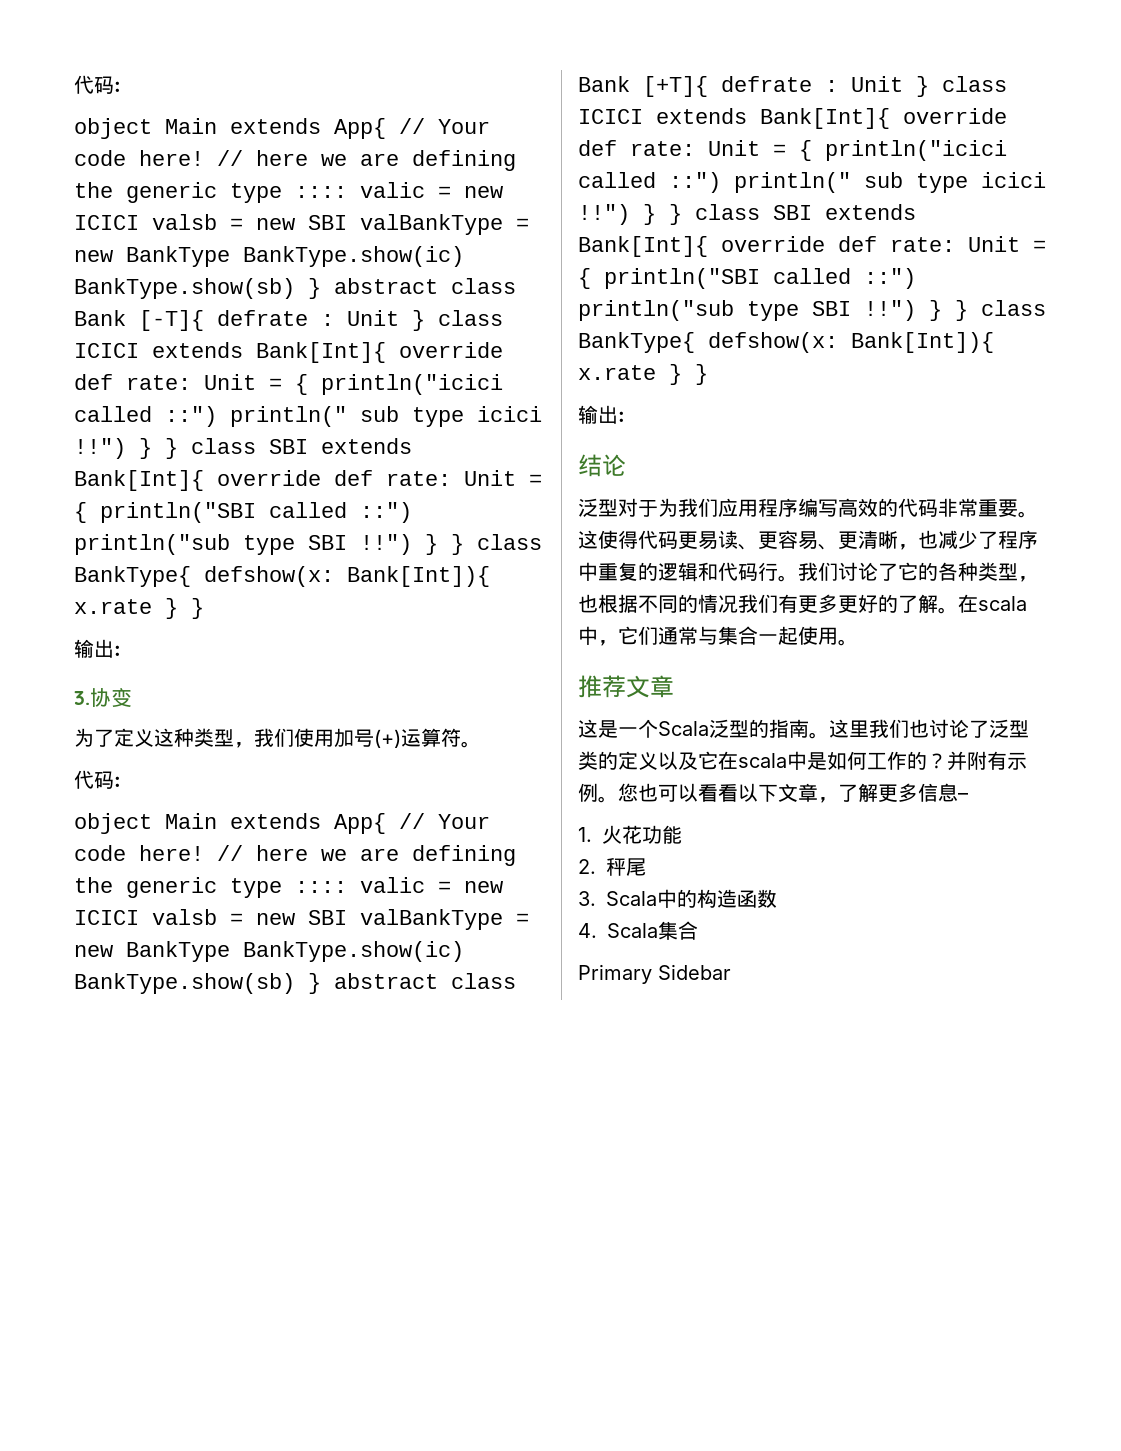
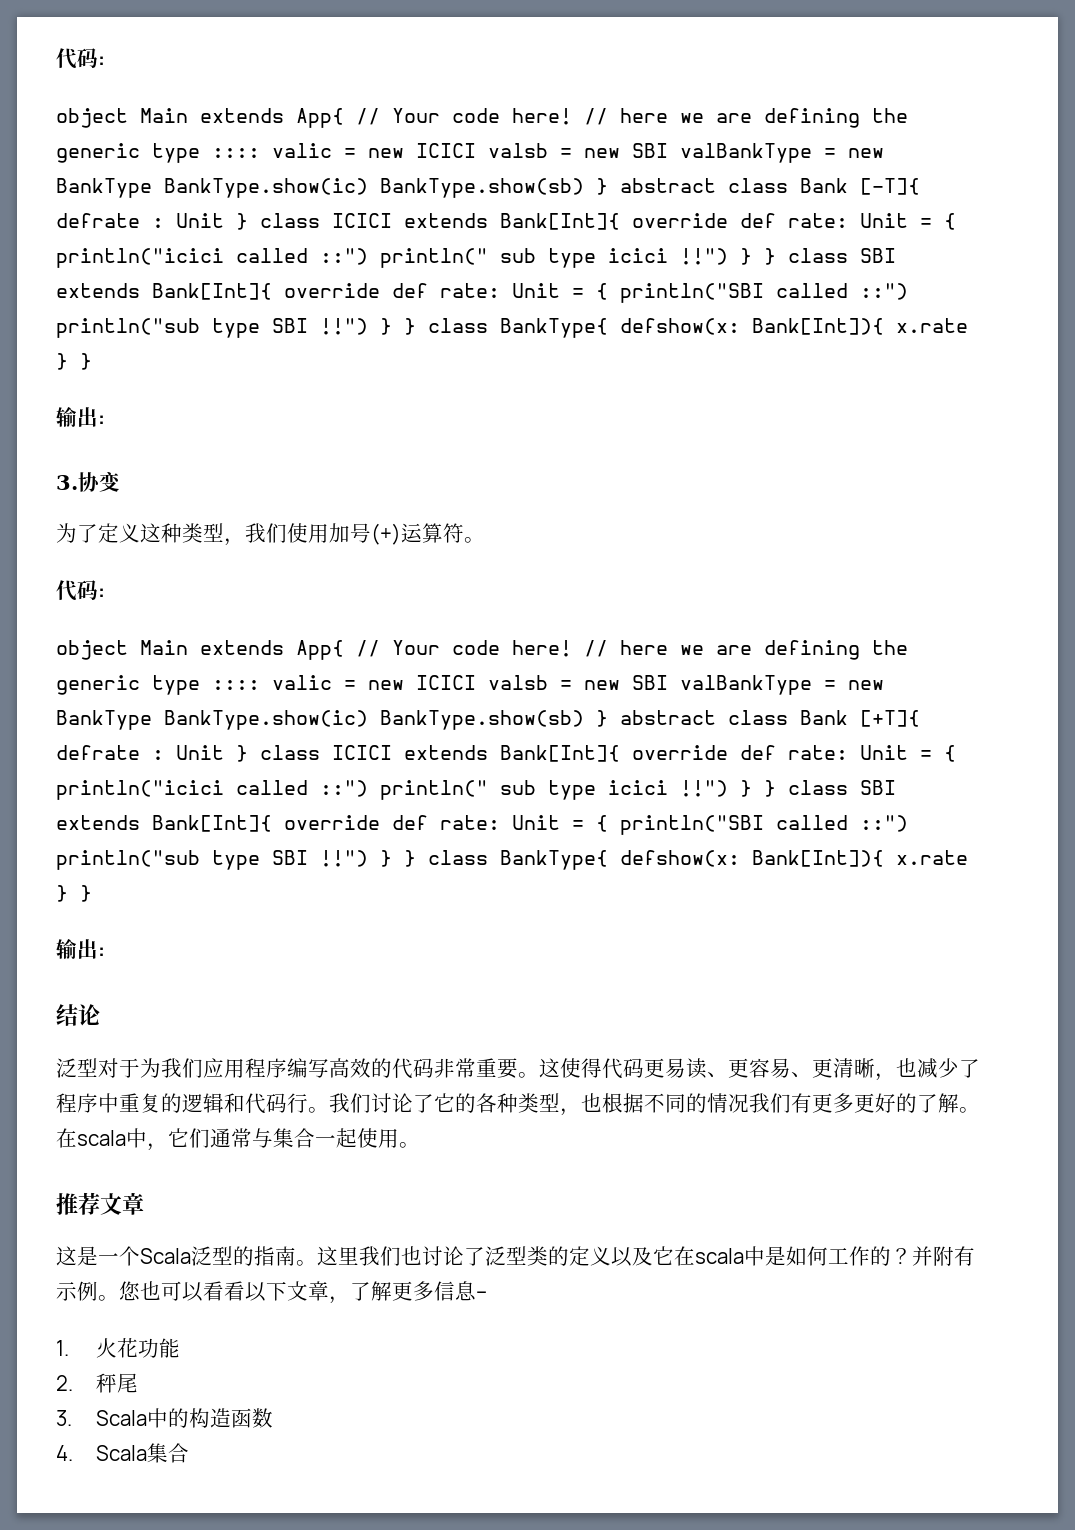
[578,964,731,984] // Primary Sidebar -> (189, 1453) none

